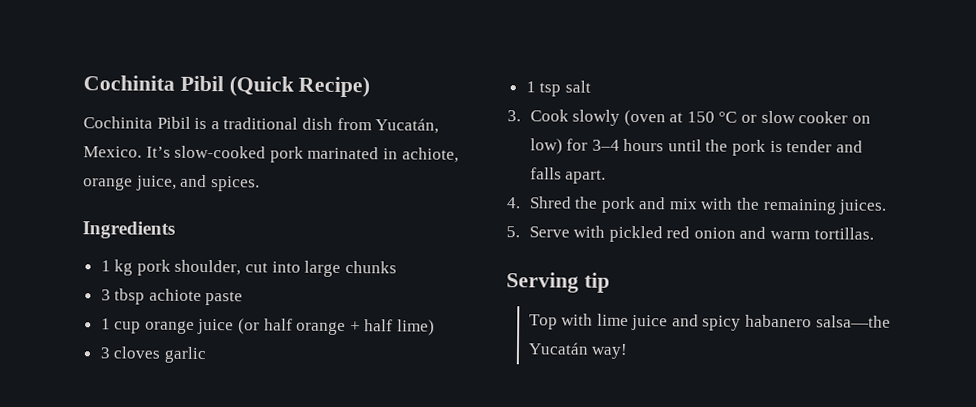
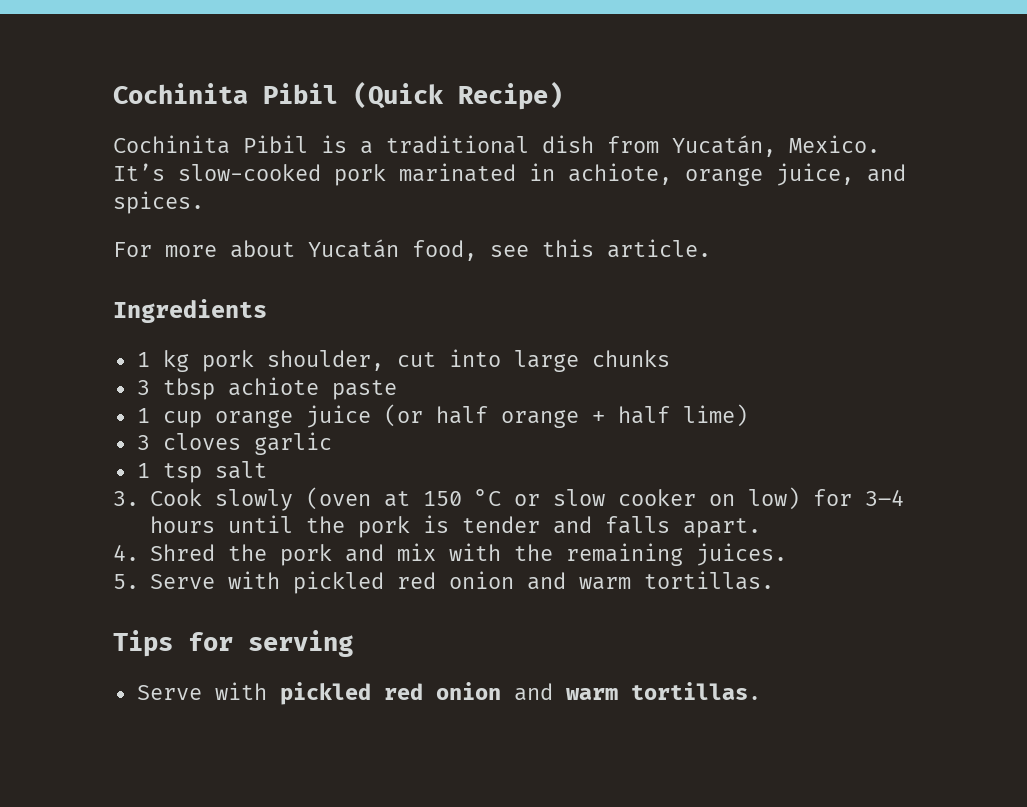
(260, 184) none -> [113,239,711,261] // For more about Yucatán food, see this article.
[506,272,610,293] [528,313,891,331] [527,342,629,359] Serving tip // Top with lime juice and spicy habanero salsa—the Yucatán way! -> [113,630,353,657] [136,682,761,705] Tips for serving // Serve with pickled red onion and warm tortillas.

